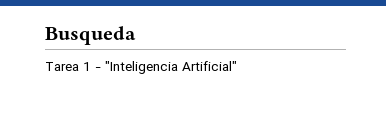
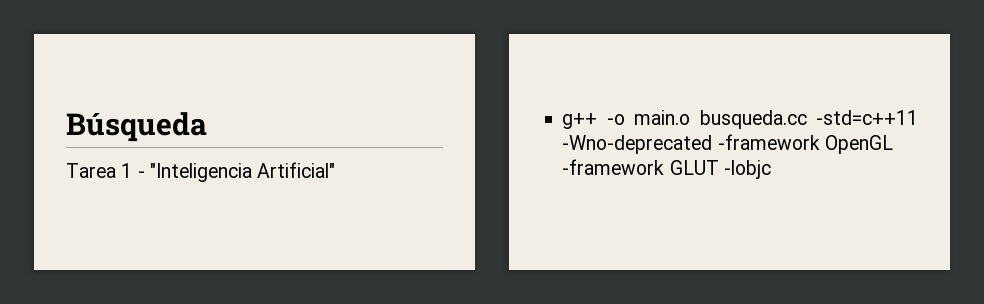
[45,26,136,45] Busqueda -> [66,112,207,142] Búsqueda
(237, 66) none -> [562,110,918,129] [562,134,893,154] [562,159,771,179] // g++ -o main.o busqueda.cc -std=c++11 -Wno-deprecated -framework OpenGL -framework GLUT -lobjc

